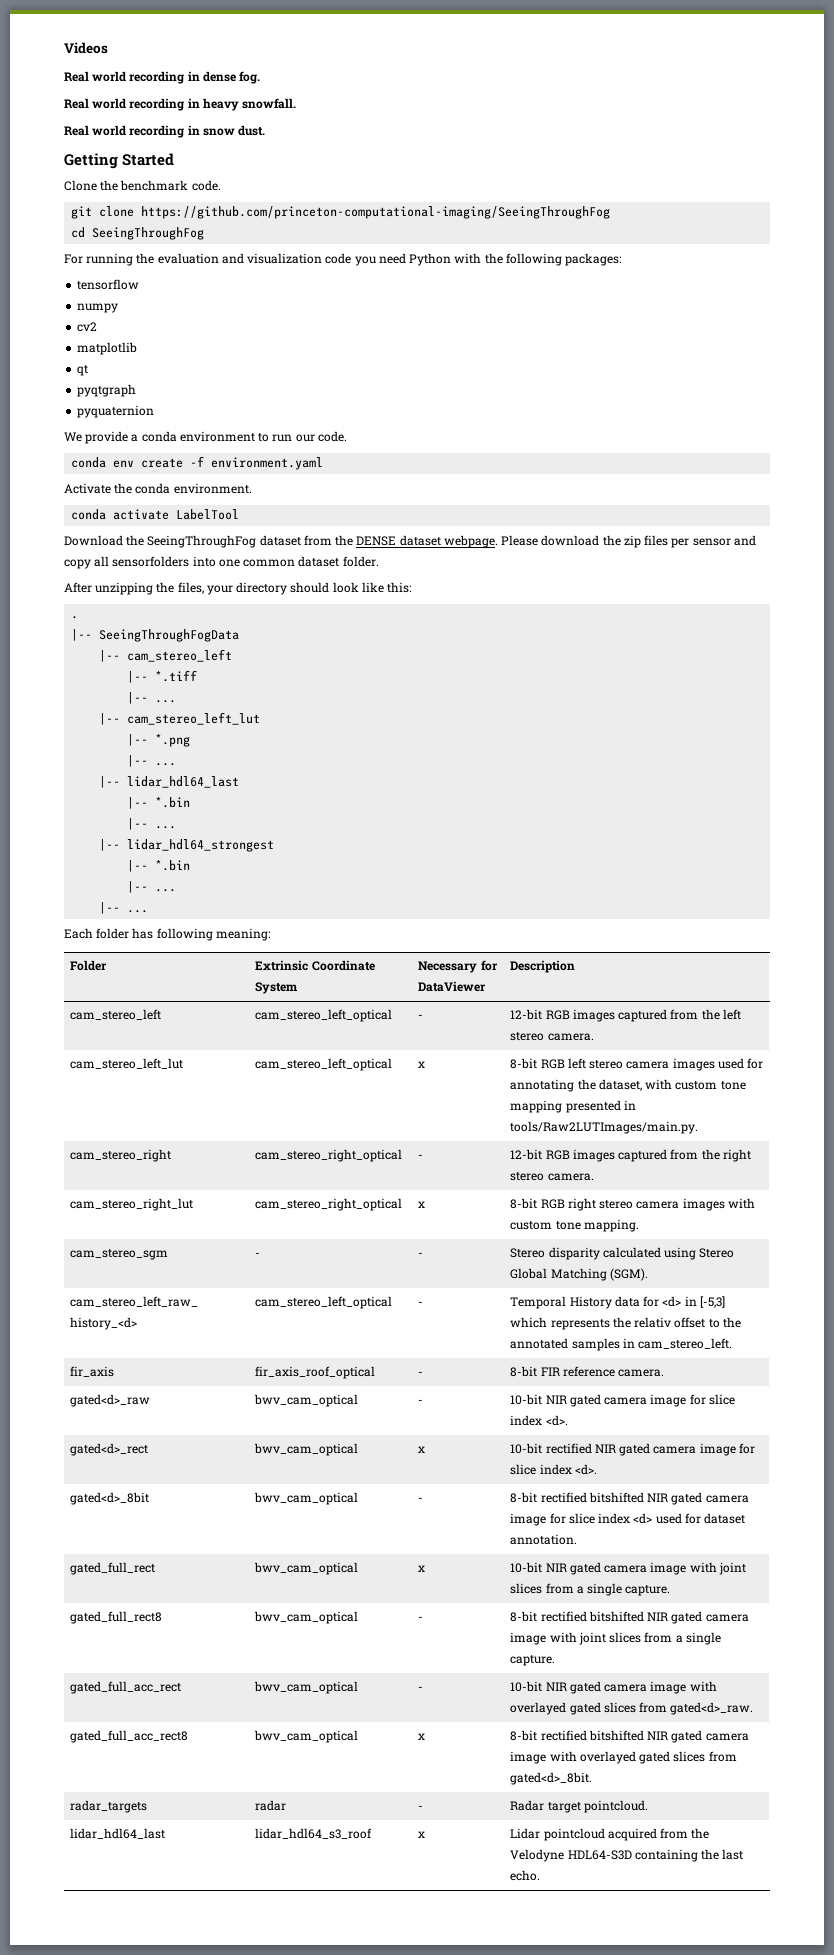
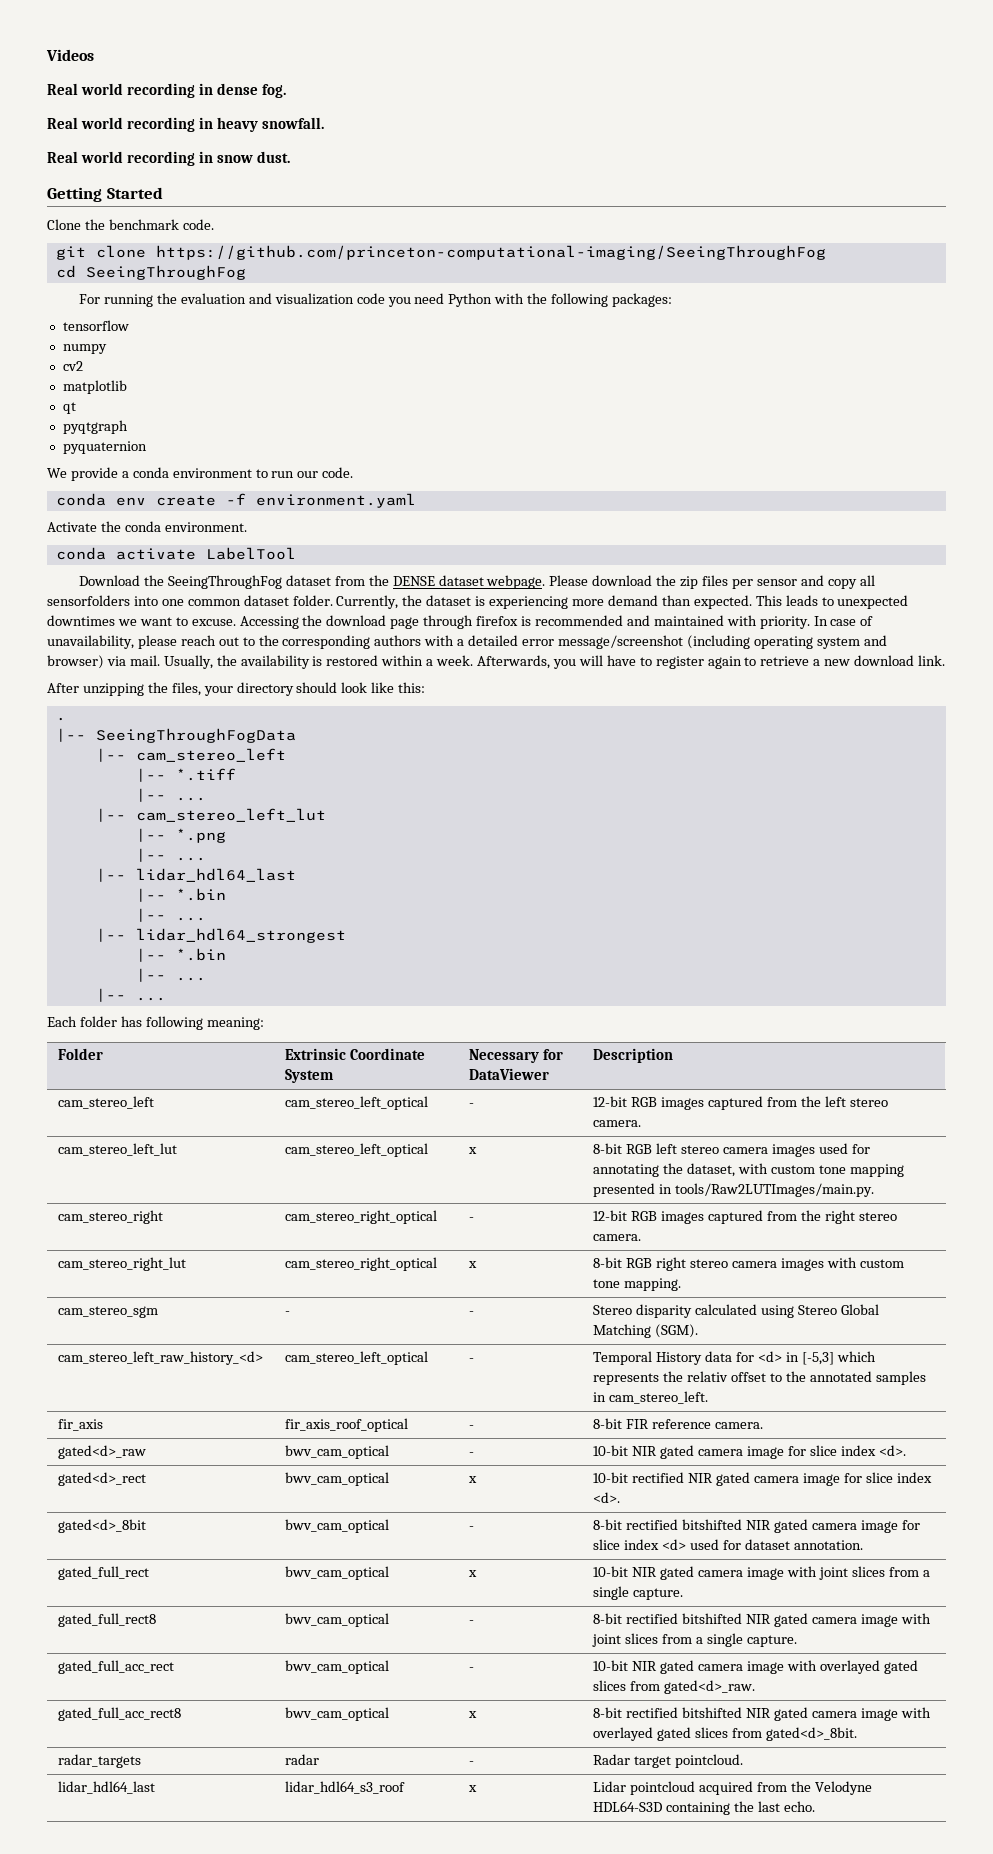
(379, 561) none -> [336,595,909,609] [47,615,874,629] [47,635,887,649] [47,655,946,669] Currently, the dataset is experiencing more demand than expected. This leads to unexpected downtimes we want to excuse. Accessing the download page through firefox is recommended and maintained with priority. In case of unavailability, please reach out to the corresponding authors with a detailed error message/screenshot (including operating system and browser) via mail. Usually, the availability is restored within a week. Afterwards, you will have to register again to retrieve a new download link.

